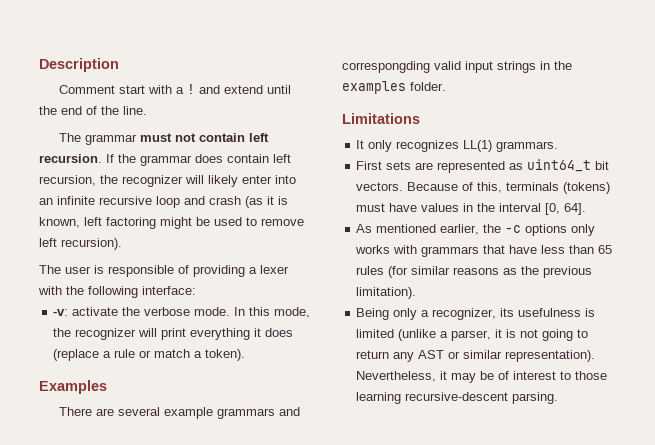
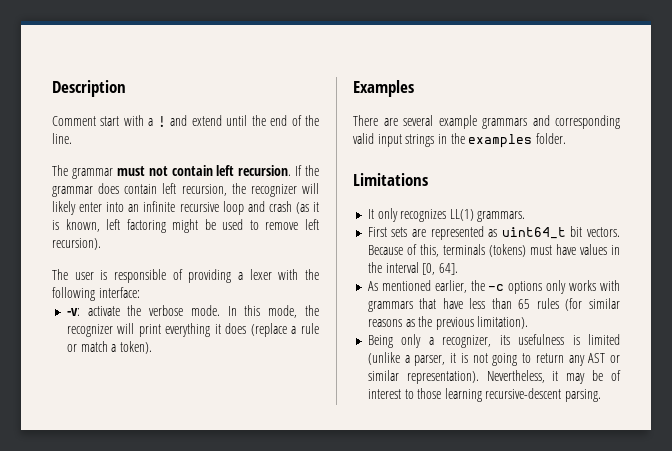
[342,61,430,73] correspongding -> [555,115,620,129] corresponding

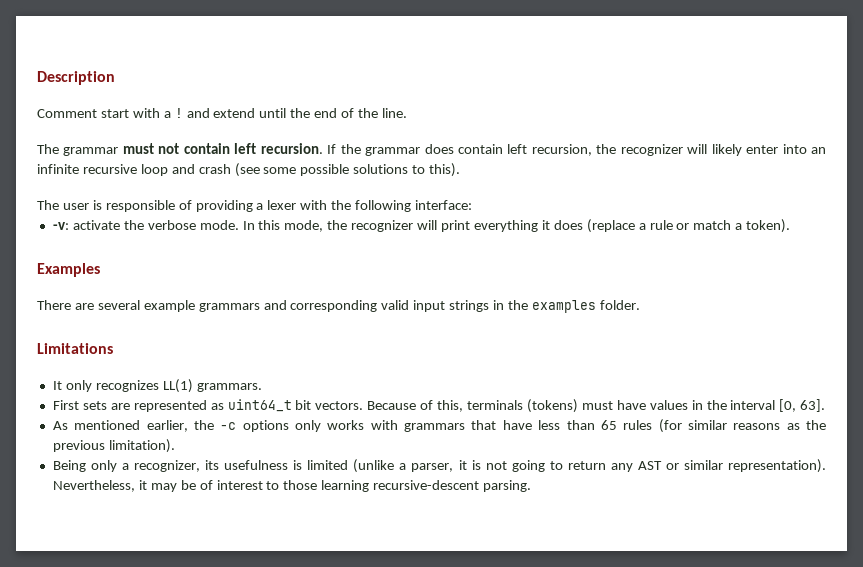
[295,202,319,214] [52,219,319,233] [52,238,101,250] (as it is known, left factoring might be used to remove left recursion). -> [234,163,461,177] (see some possible solutions to this).
[438,263,458,275] 64]. -> [800,399,826,412] 63].

